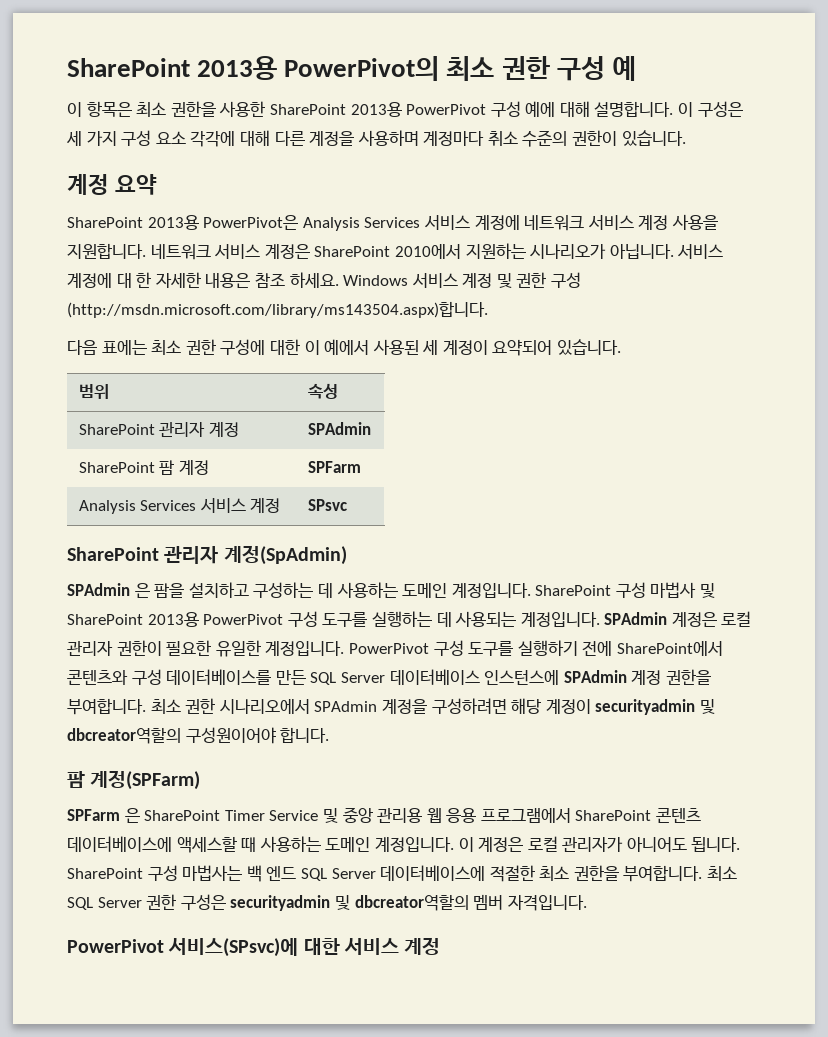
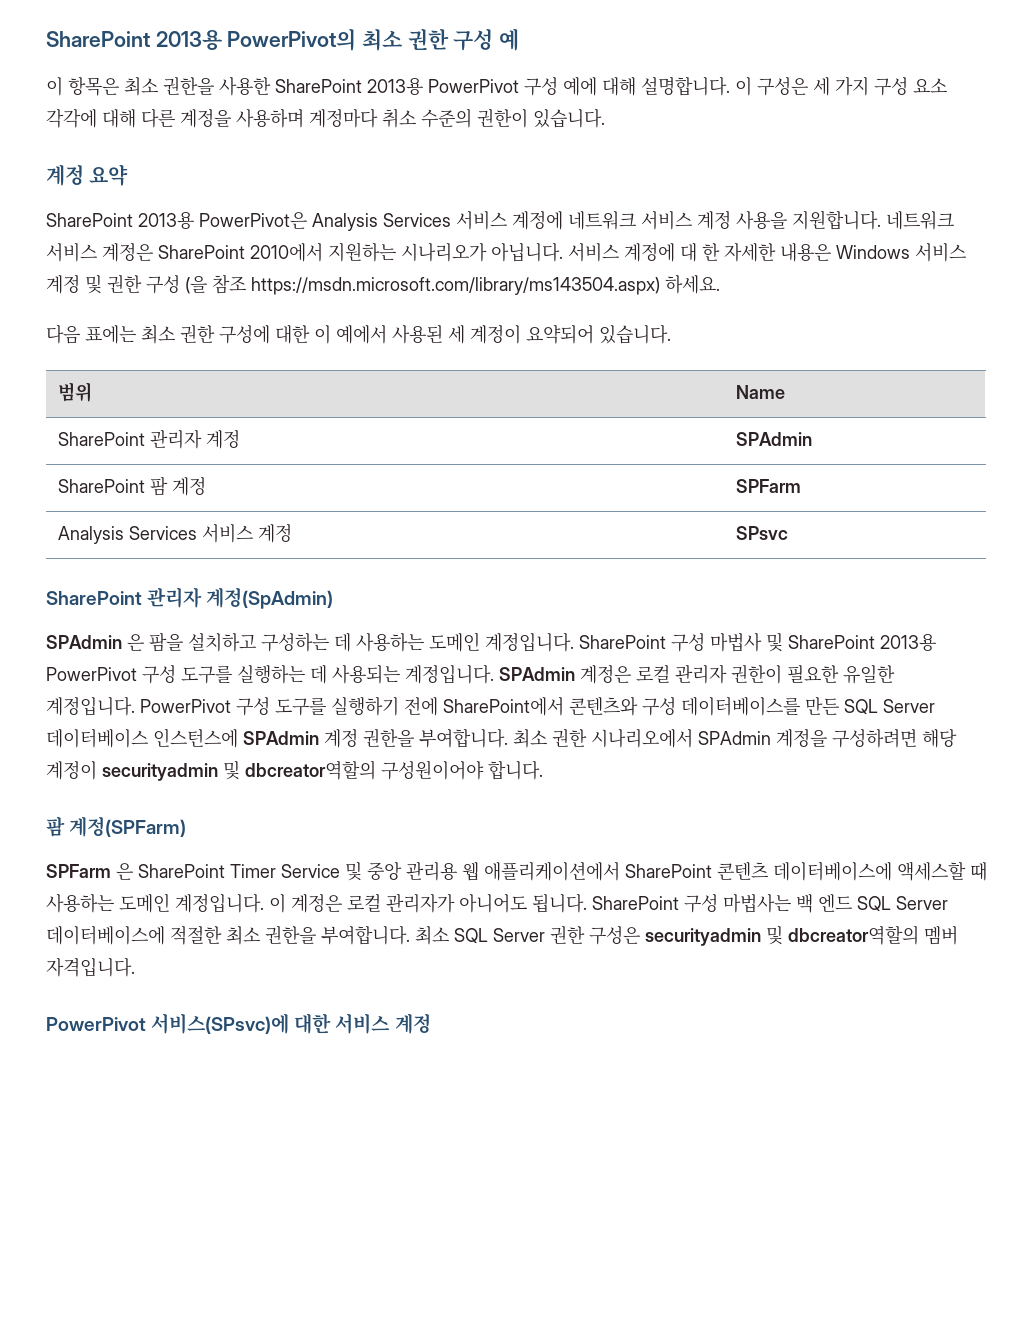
[254,272,339,288] 참조 하세요. -> (831, 252) none
[67,301,488,318] (http://msdn.microsoft.com/library/ms143504.aspx)합니다. -> [185,274,720,295] (을 참조 https://msdn.microsoft.com/library/ms143504.aspx) 하세요.
[307,383,338,399] 속성 -> [736,385,786,399] Name
[446,808,571,823] 응용 프로그램에서 -> [484,861,620,881] 애플리케이션에서

